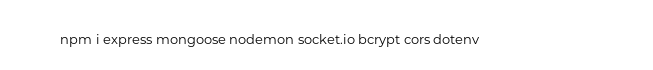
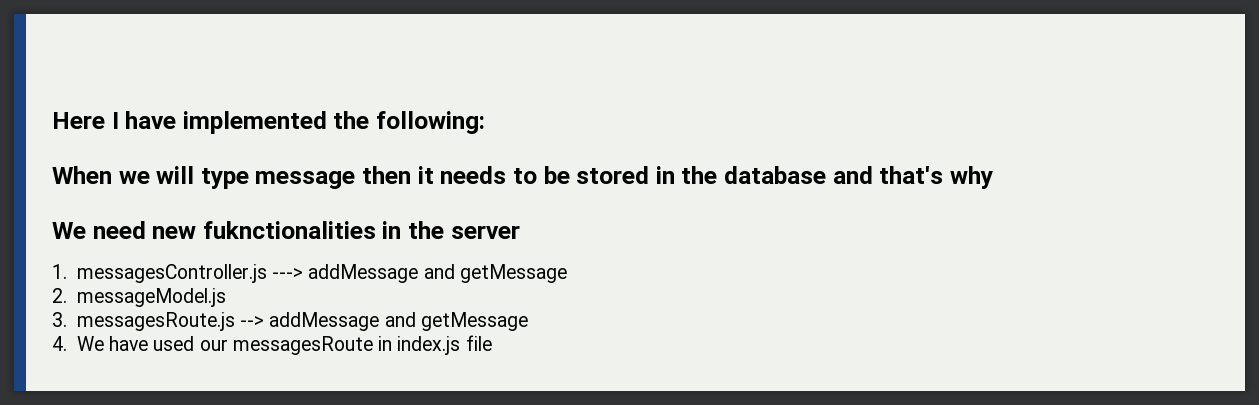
[60,34,481,47] npm i express mongoose nodemon socket.io bcrypt cors dotenv -> [52,111,486,134] [52,166,993,189] [52,221,520,239] [52,264,567,283] [52,288,226,307] [52,312,528,331] [52,335,492,355] Here I have implemented the following: // When we will type message then it needs to be stored in the database and that's why // We need new fuknctionalities in the server // 1. messagesController.js ---> addMessage and getMessage // 2. messageModel.js // 3. messagesRoute.js --> addMessage and getMessage // 4. We have used our messagesRoute in index.js file

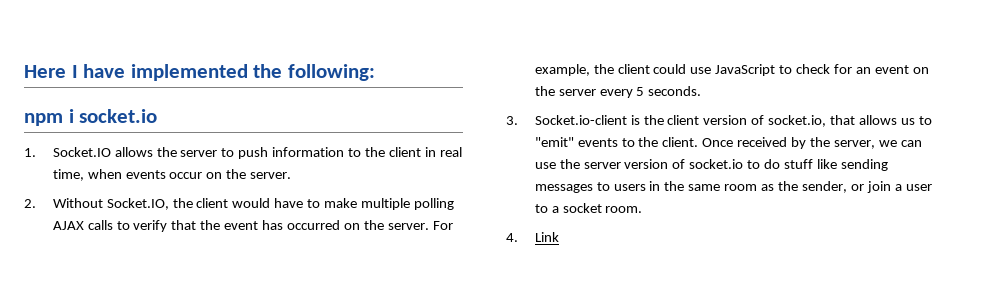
[52,166,993,189] [52,221,520,239] [52,264,567,283] [52,288,226,307] [52,312,528,331] [52,335,492,355] When we will type message then it needs to be stored in the database and that's why // We need new fuknctionalities in the server // 1. messagesController.js ---> addMessage and getMessage // 2. messageModel.js // 3. messagesRoute.js --> addMessage and getMessage // 4. We have used our messagesRoute in index.js file -> [24,109,158,126] [24,147,462,159] [52,169,292,181] [24,198,454,210] [52,220,453,232] [534,64,929,76] [534,86,702,98] [506,115,932,127] [534,137,922,149] [534,159,888,171] [534,181,932,193] [534,203,643,213] [506,232,559,242] npm i socket.io // 1. Socket.IO allows the server to push information to the client in real time, when events occur on the server. // 2. Without Socket.IO, the client would have to make multiple polling AJAX calls to verify that the event has occurred on the server. For example, the client could use JavaScript to check for an event on the server every 5 seconds. // 3. Socket.io-client is the client version of socket.io, that allows us to "emit" events to the client. Once received by the server, we can use the server version of socket.io to do stuff like sending messages to users in the same room as the sender, or join a user to a socket room. // 4. Link

